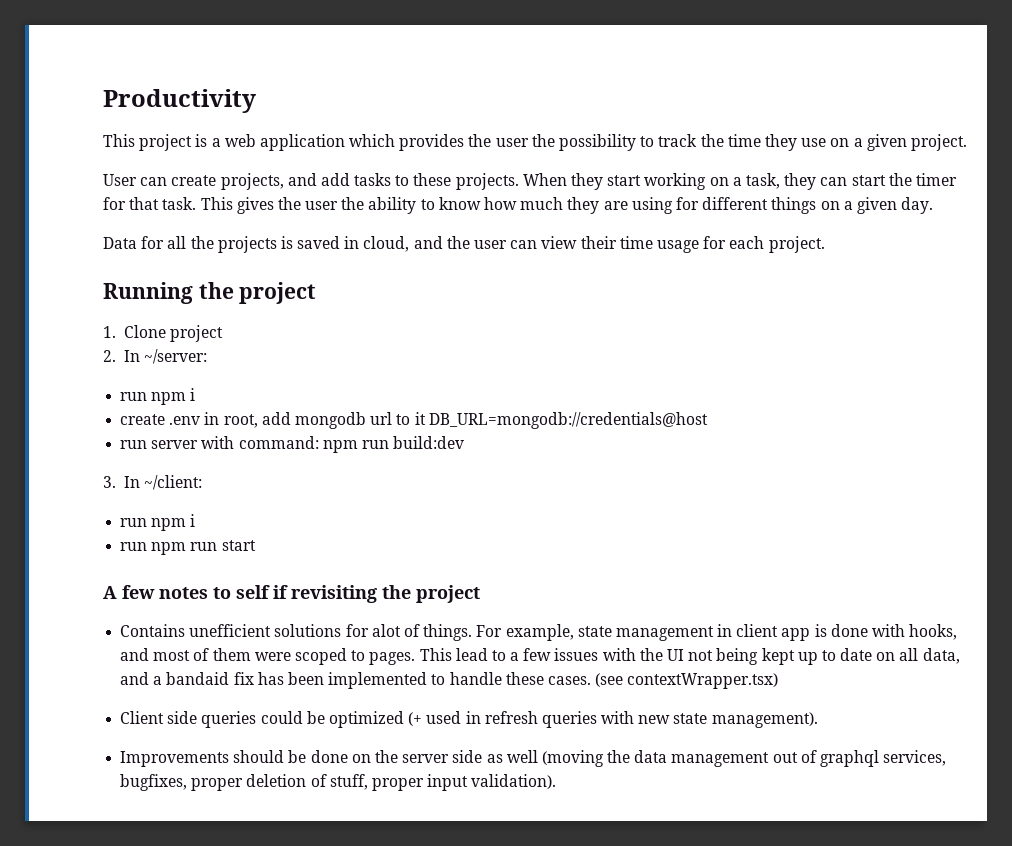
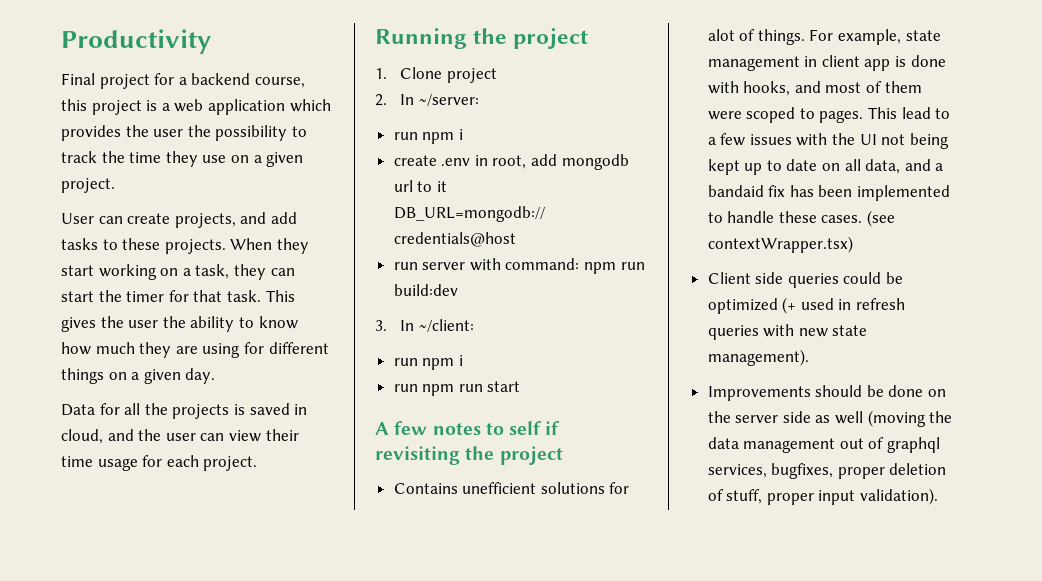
[103,134,135,147] This -> [61,73,305,89] [61,99,87,111] Final project for a backend course, this

